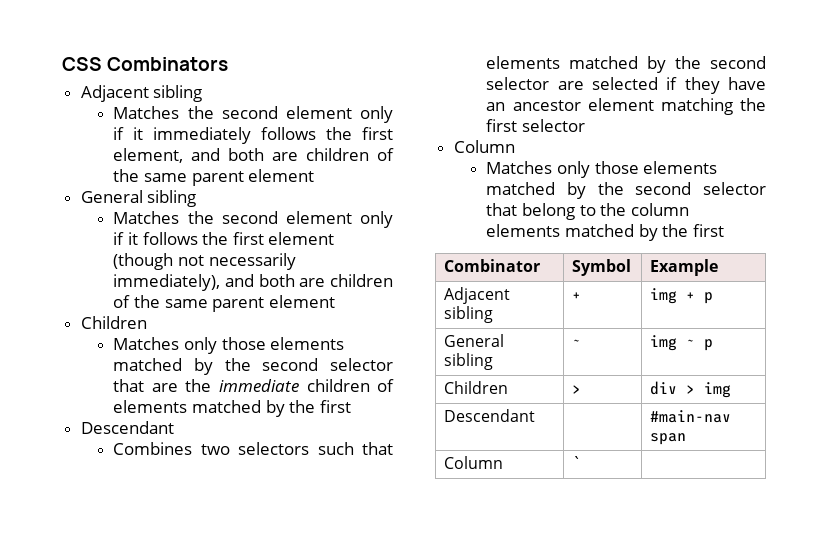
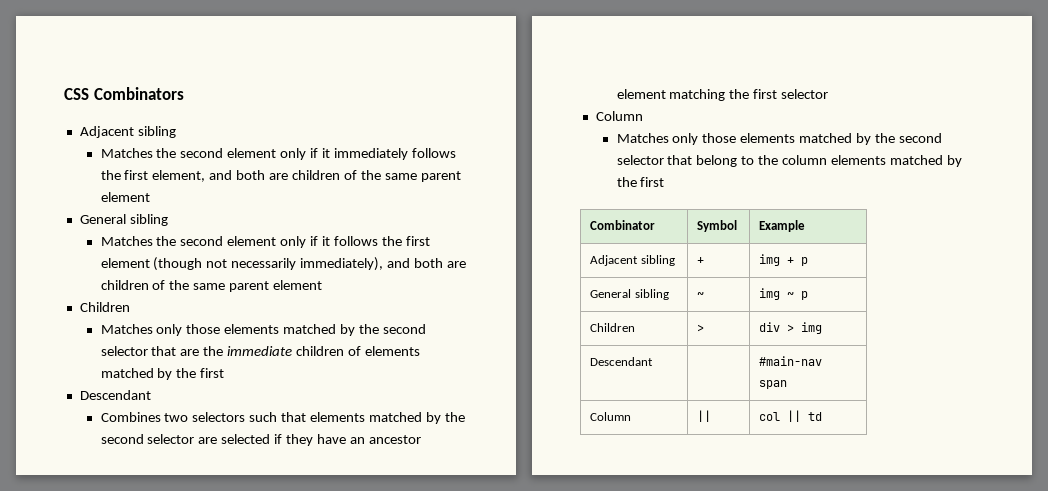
[572,456,582,469] ` | -> [697,410,712,422] [759,410,823,422] || | col || td

